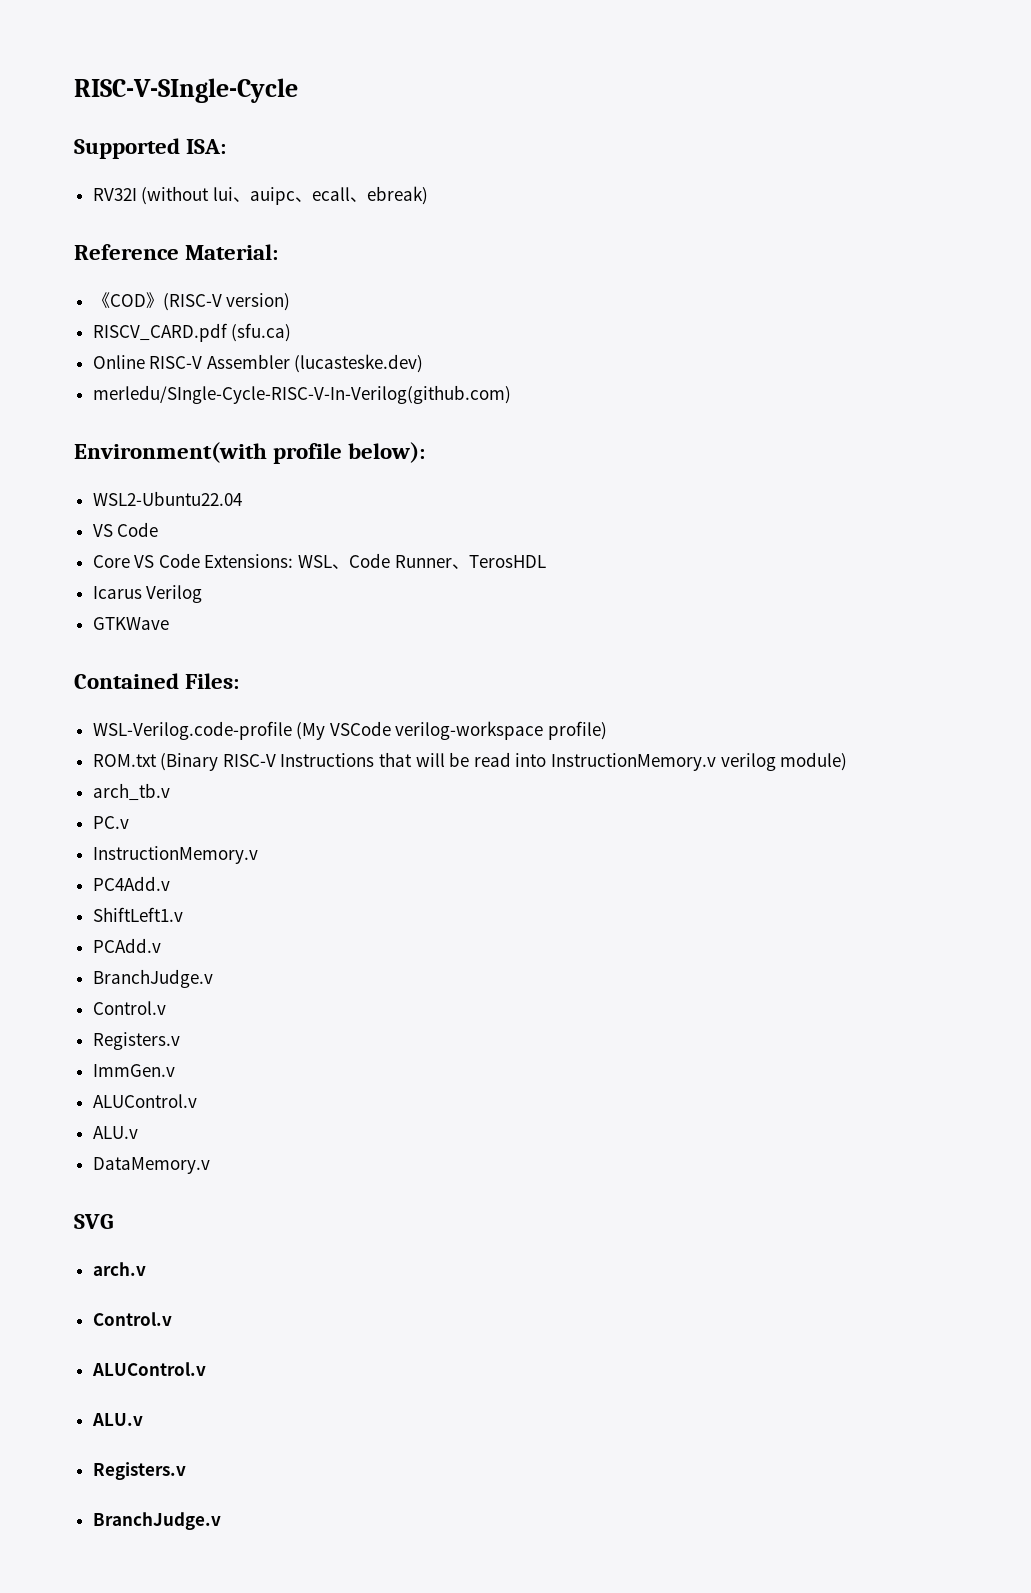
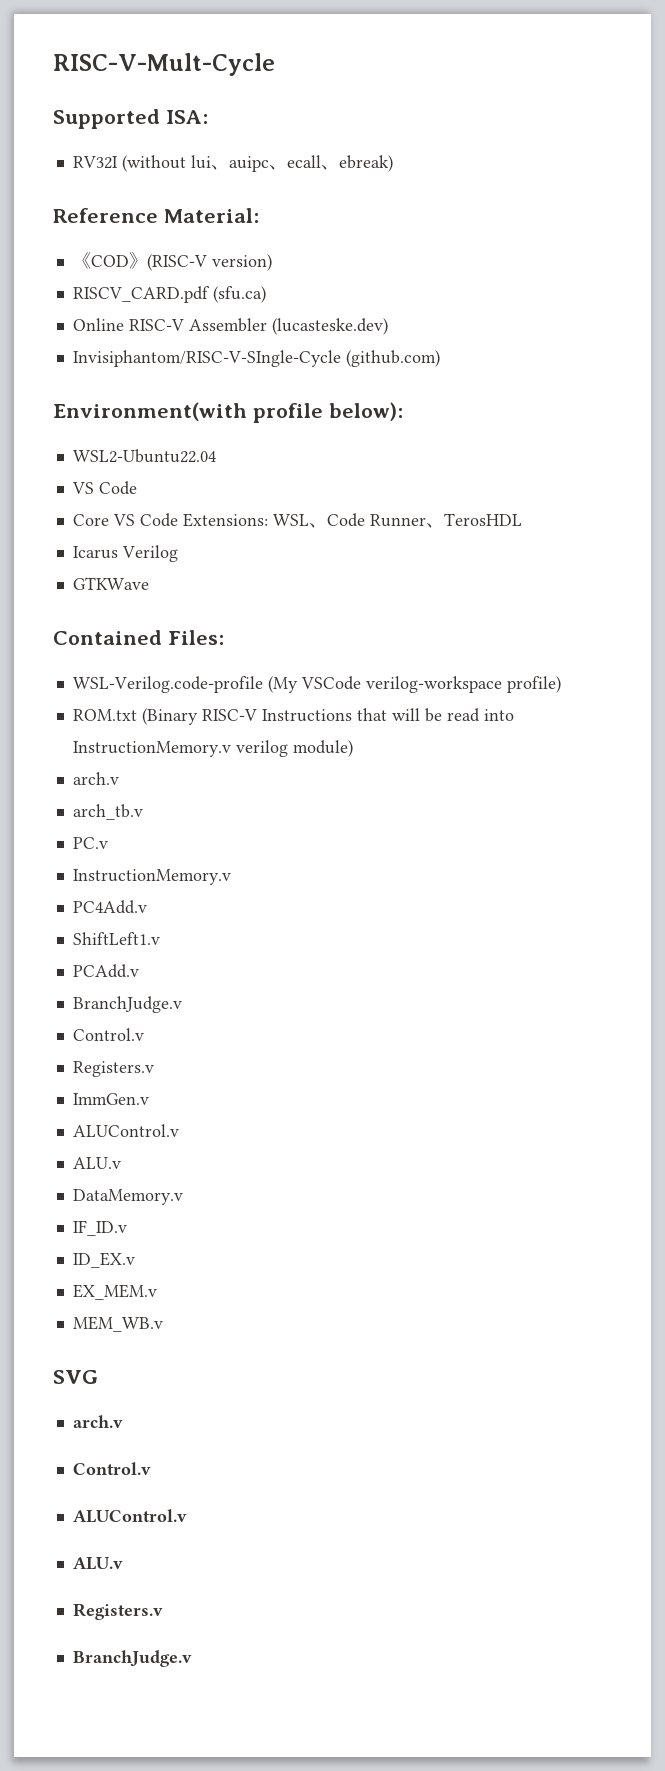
[74,78,298,103] RISC-V-SIngle-Cycle -> [53,53,275,76] RISC-V-Mult-Cycle
[92,385,511,404] merledu/SIngle-Cycle-RISC-V-In-Verilog(github.com) -> [72,350,440,367] Invisiphantom/RISC-V-SIngle-Cycle (github.com)
(848, 761) none -> [72,772,119,785] // arch.v
(210, 1165) none -> [72,1220,127,1236] [72,1252,135,1268] [72,1284,157,1300] [72,1316,163,1332] // IF_ID.v // ID_EX.v // EX_MEM.v // MEM_WB.v

